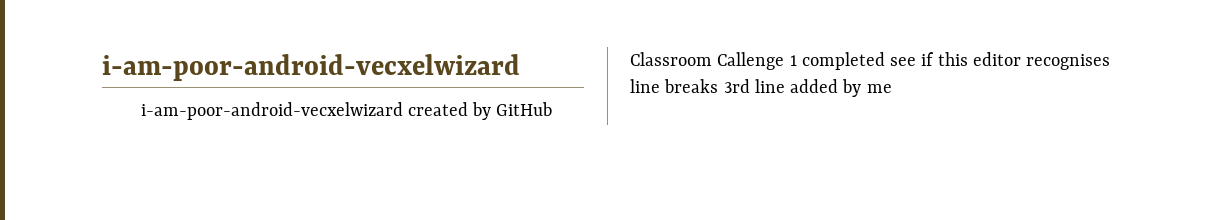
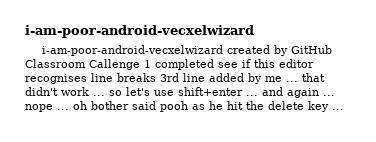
(892, 88) none -> [286,73,325,82] [25,87,335,98] [25,101,344,112] ... that didn't work ... so let's use shift+enter ... and again ... nope ... oh bother said pooh as he hit the delete key ...

